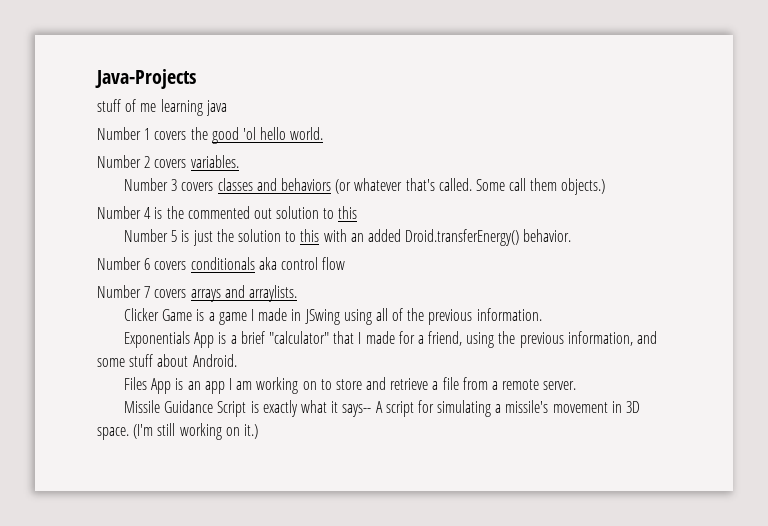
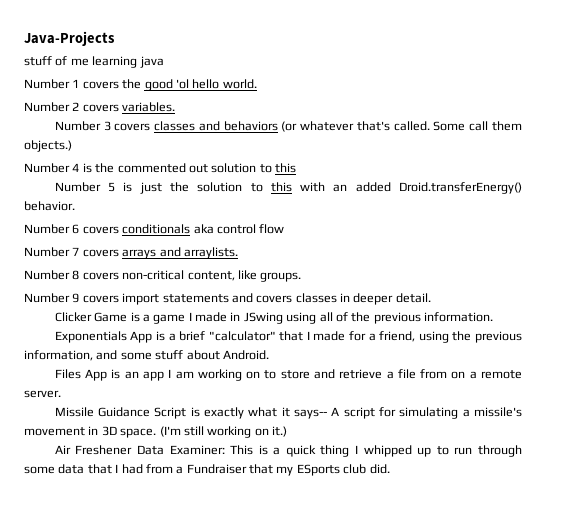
(297, 293) none -> [24,270,302,282] [24,293,431,305] // Number 8 covers non-critical content, like groups. // Number 9 covers import statements and covers classes in deeper detail.
(488, 383) none -> [451,371,466,379] on
(258, 431) none -> [54,445,522,457] [24,464,390,476] // Air Freshener Data Examiner: This is a quick thing I whipped up to run through some data that I had from a Fundraiser that my ESports club did.

